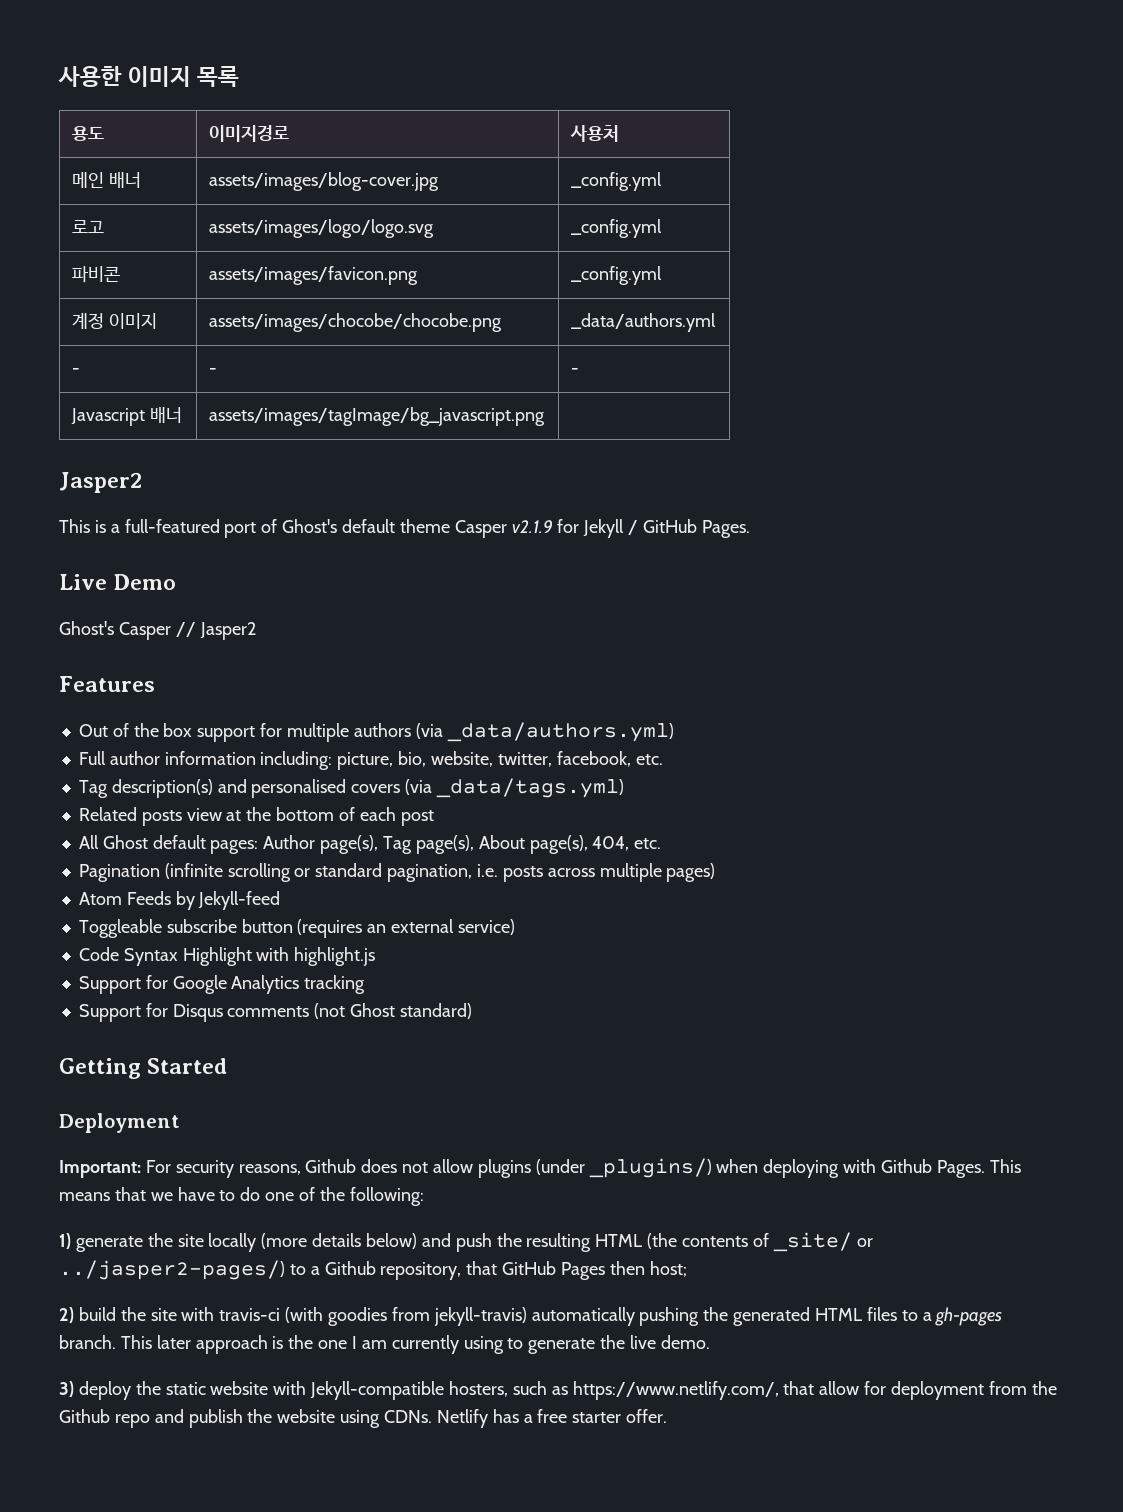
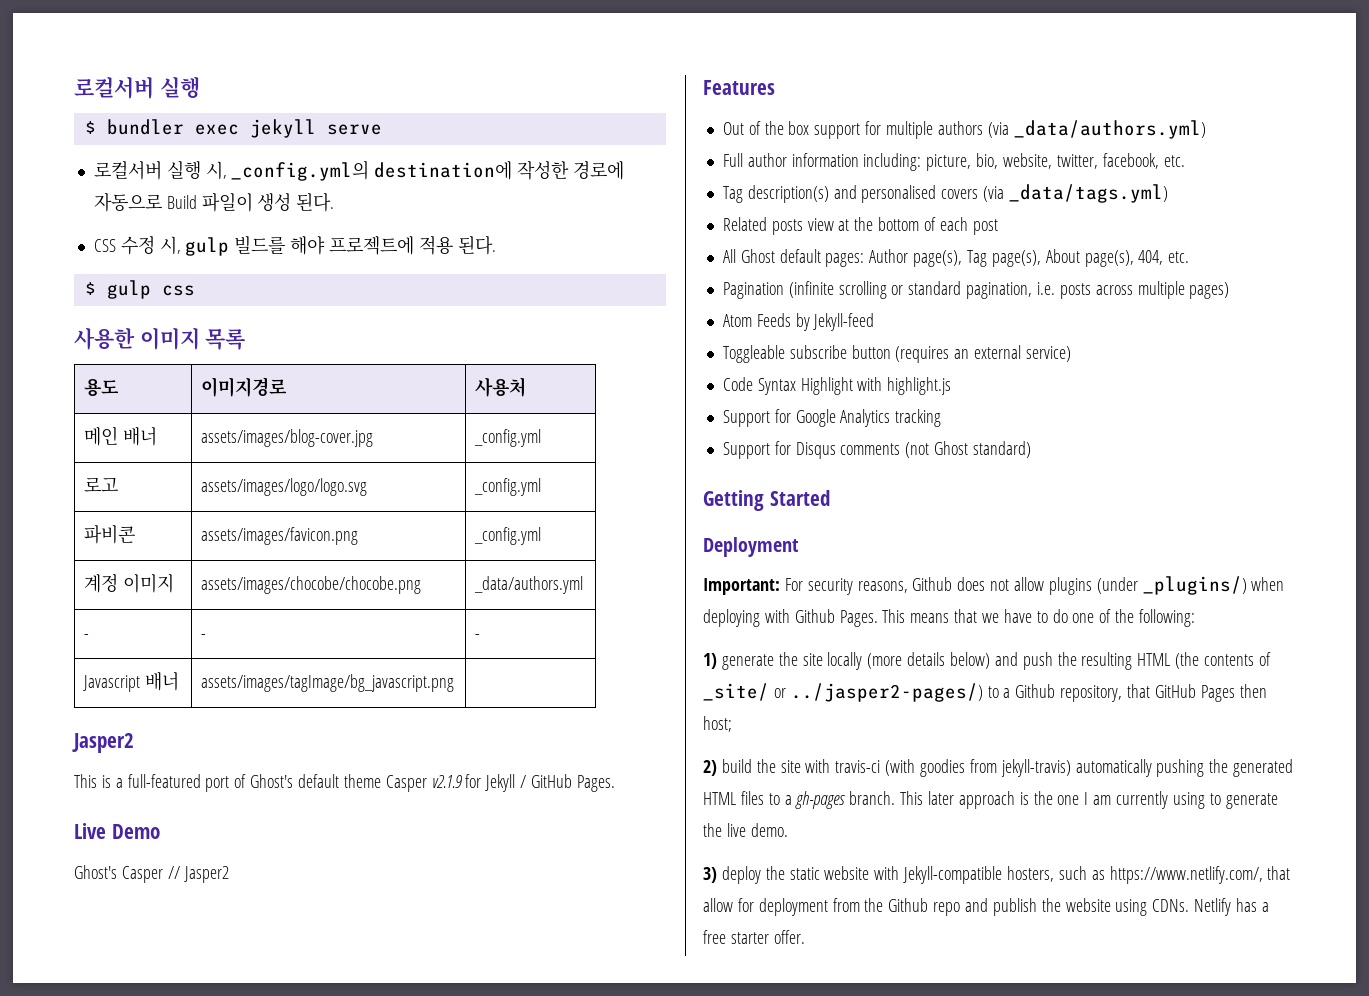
(58, 76) none -> [74,76,200,99] [84,119,382,138] [93,160,624,181] [93,192,335,212] [93,235,496,256] [84,280,195,299] 로컬서버 실행 // $ bundler exec jekyll serve // 로컬서버 실행 시, _config.yml의 destination에 작성한 경로에 자동으로 Build 파일이 생성 된다. // CSS 수정 시, gulp 빌드를 해야 프로젝트에 적용 된다. // $ gulp css //

